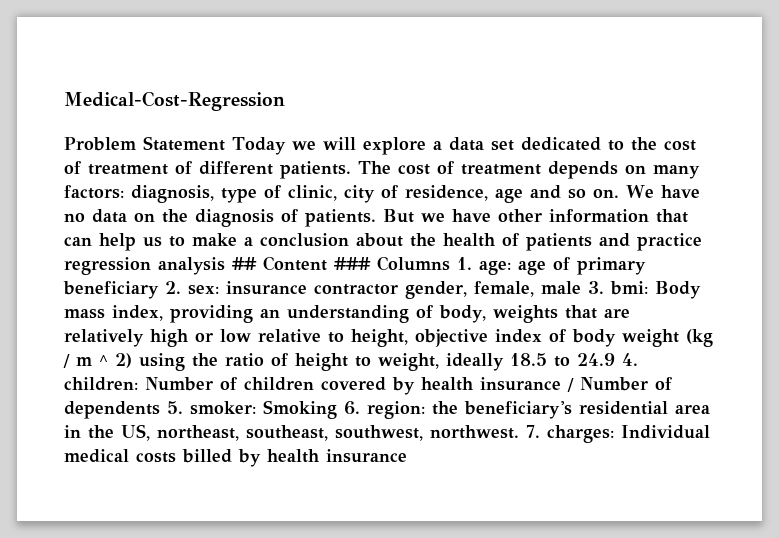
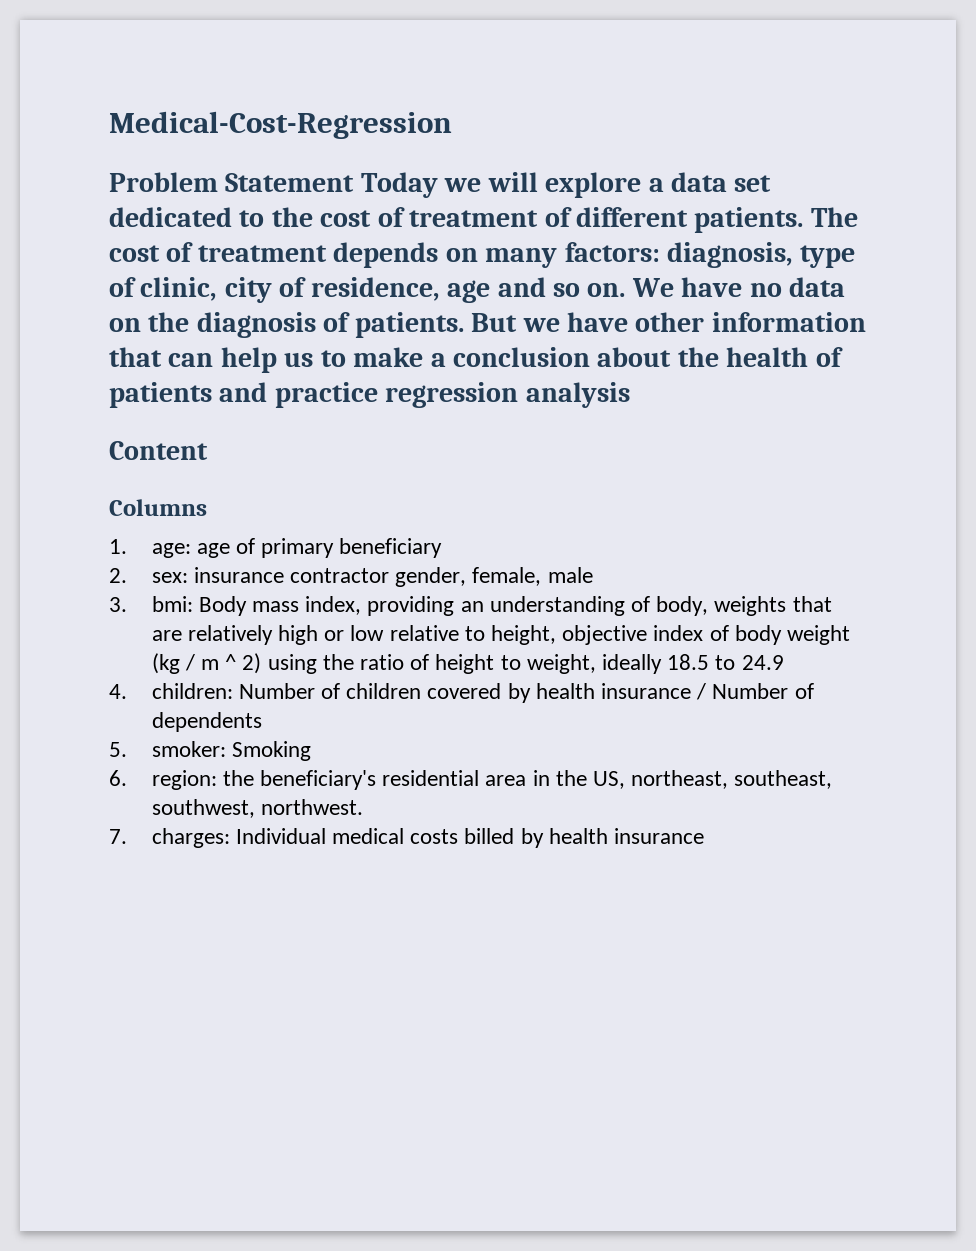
[232,257,257,270] ## -> (630, 395) //
[334,257,371,270] ### -> (208, 450) //
(450, 263) none -> (207, 507) //
(159, 290) none -> (443, 548) //
(581, 287) none -> (593, 575) //
(615, 359) none -> (784, 662) //
(160, 410) none -> (262, 722) //
(337, 409) none -> (311, 751) //
(519, 432) none -> (363, 807) //

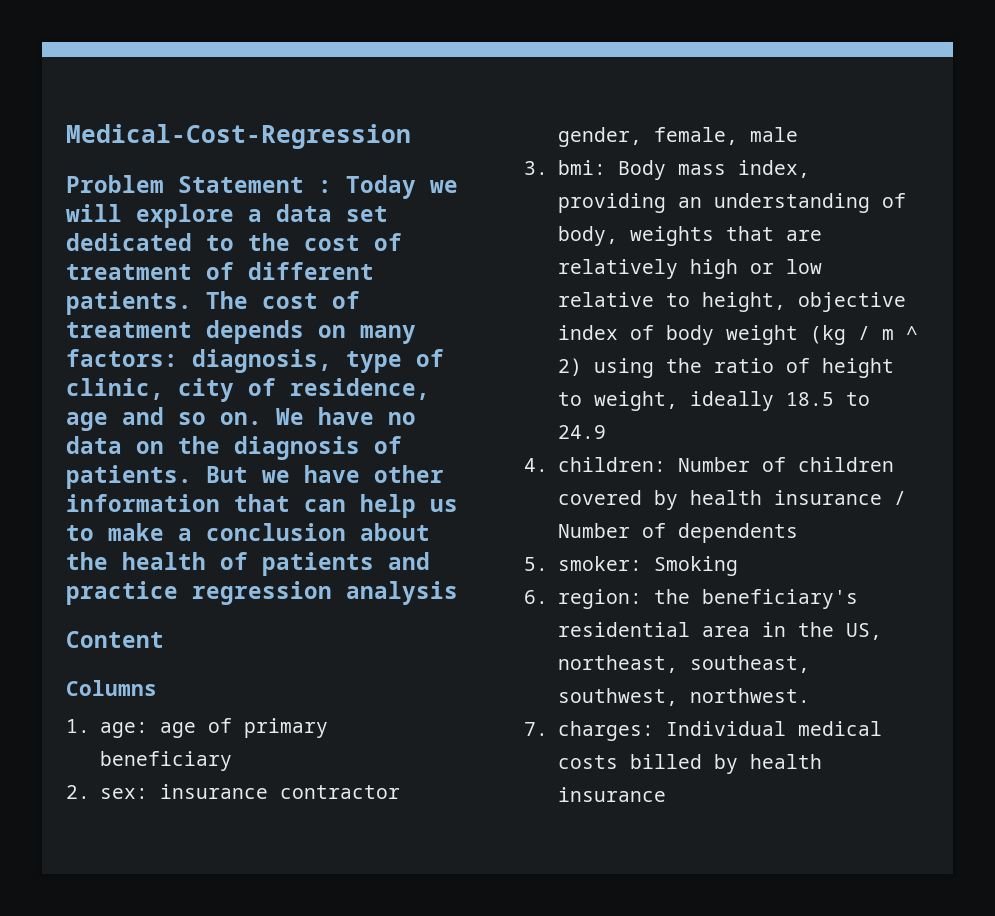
(355, 182) none -> [318,180,332,193] :

